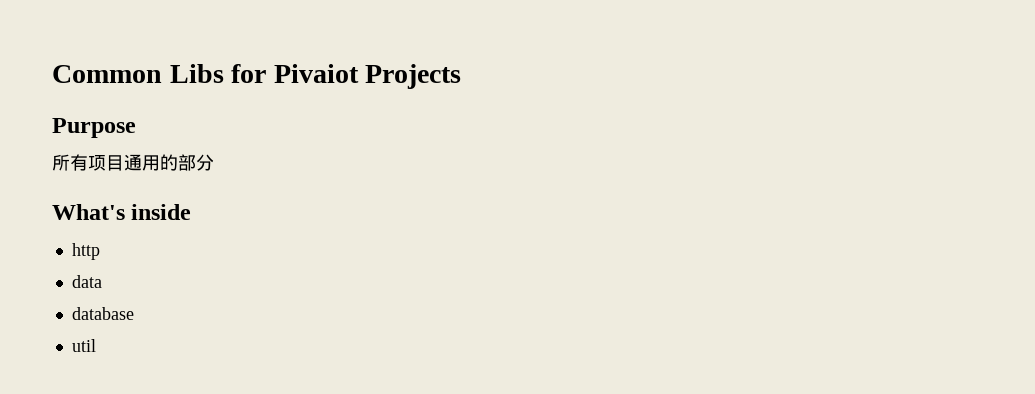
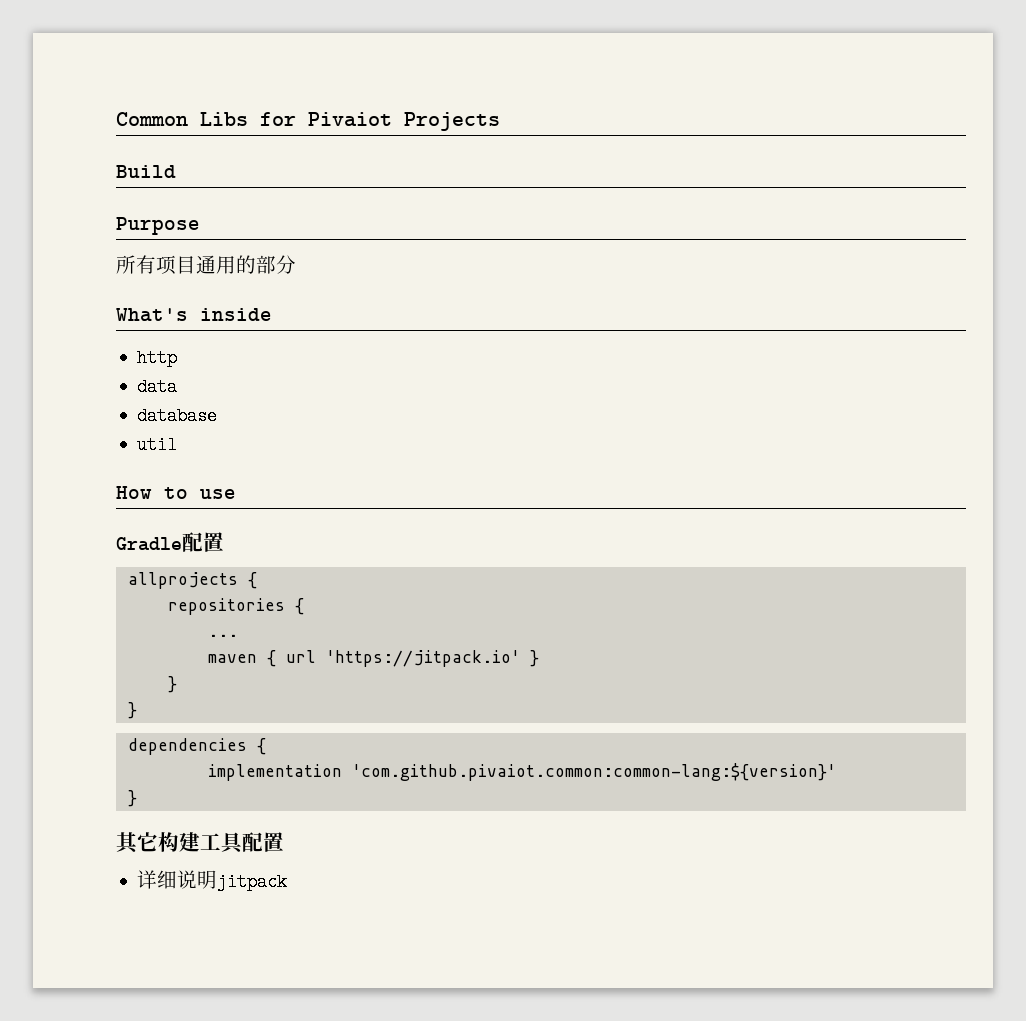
(462, 76) none -> [116,165,176,178] // Build
(96, 345) none -> [116,486,236,499] [116,532,224,552] [127,572,257,589] [167,598,304,615] [207,634,238,637] [207,650,539,667] [167,676,177,693] [127,702,137,719] [127,738,266,755] [207,763,836,781] [127,790,137,807] [116,832,284,854] [137,870,288,891] // How to use // Gradle配置 // allprojects { // repositories { // ... // maven { url 'https://jitpack.io' } // } // } // dependencies { // implementation 'com.github.pivaiot.common:common-lang:${version}' // } // 其它构建工具配置 // 详细说明jitpack

